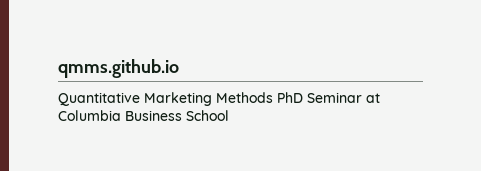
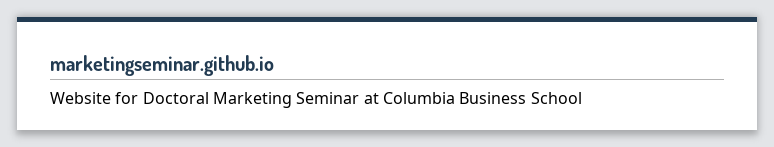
[58,59,179,78] [58,92,303,106] qmms.github.io // Quantitative Marketing Methods PhD -> [50,55,274,76] [50,92,292,108] marketingseminar.github.io // Website for Doctoral Marketing

